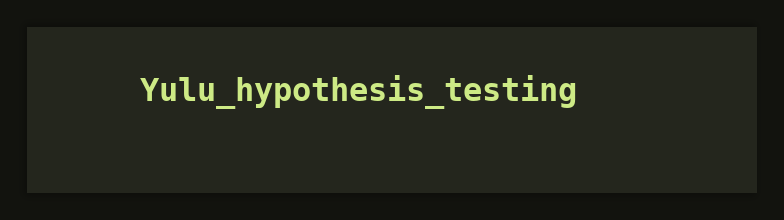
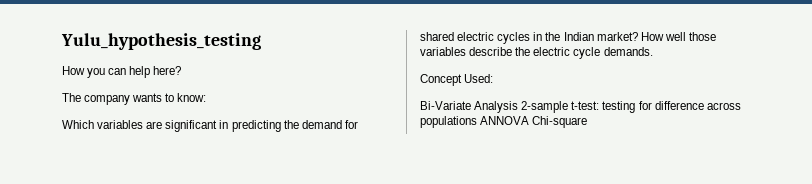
(577, 92) none -> [62,66,182,78] [62,93,207,105] [62,120,358,132] [420,32,716,44] [420,47,653,59] [420,74,494,86] [420,101,741,113] [420,116,588,128] // How you can help here? // The company wants to know: // Which variables are significant in predicting the demand for shared electric cycles in the Indian market? How well those variables describe the electric cycle demands. // Concept Used: // Bi-Variate Analysis 2-sample t-test: testing for difference across populations ANNOVA Chi-square

